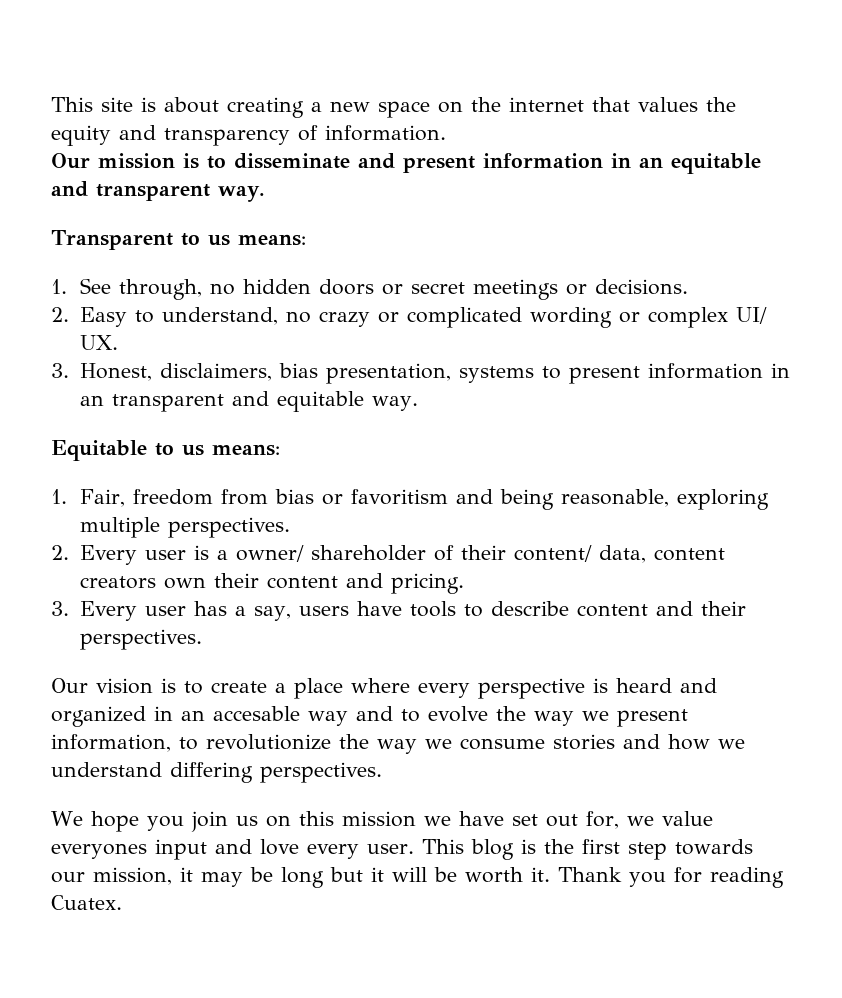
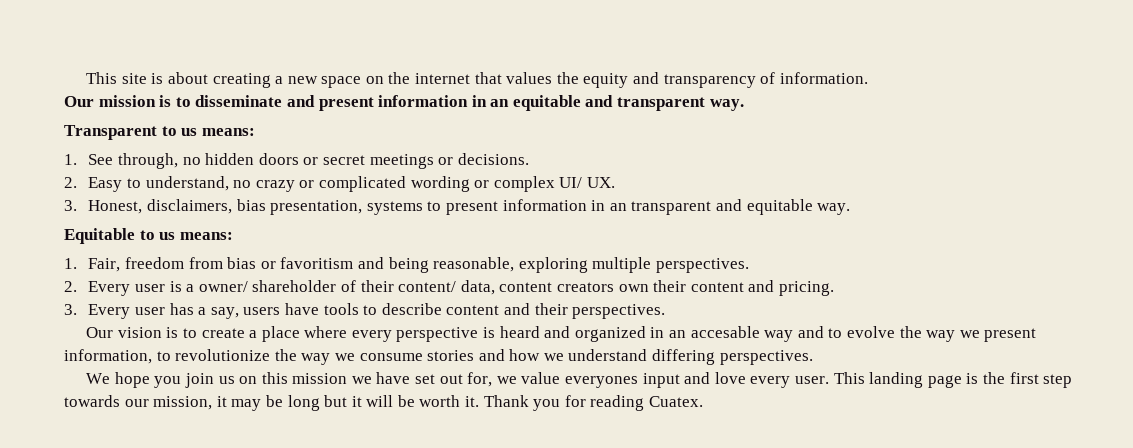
[470,839,514,860] blog -> [869,372,962,388] landing page

